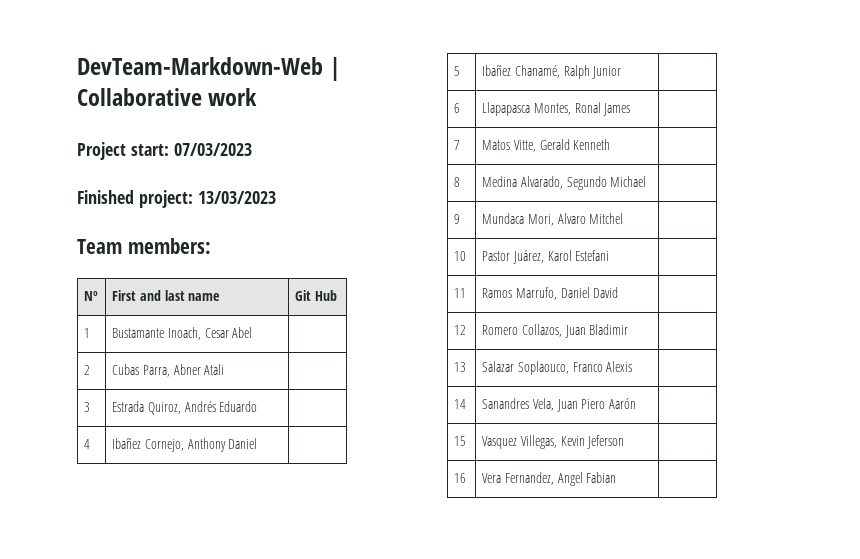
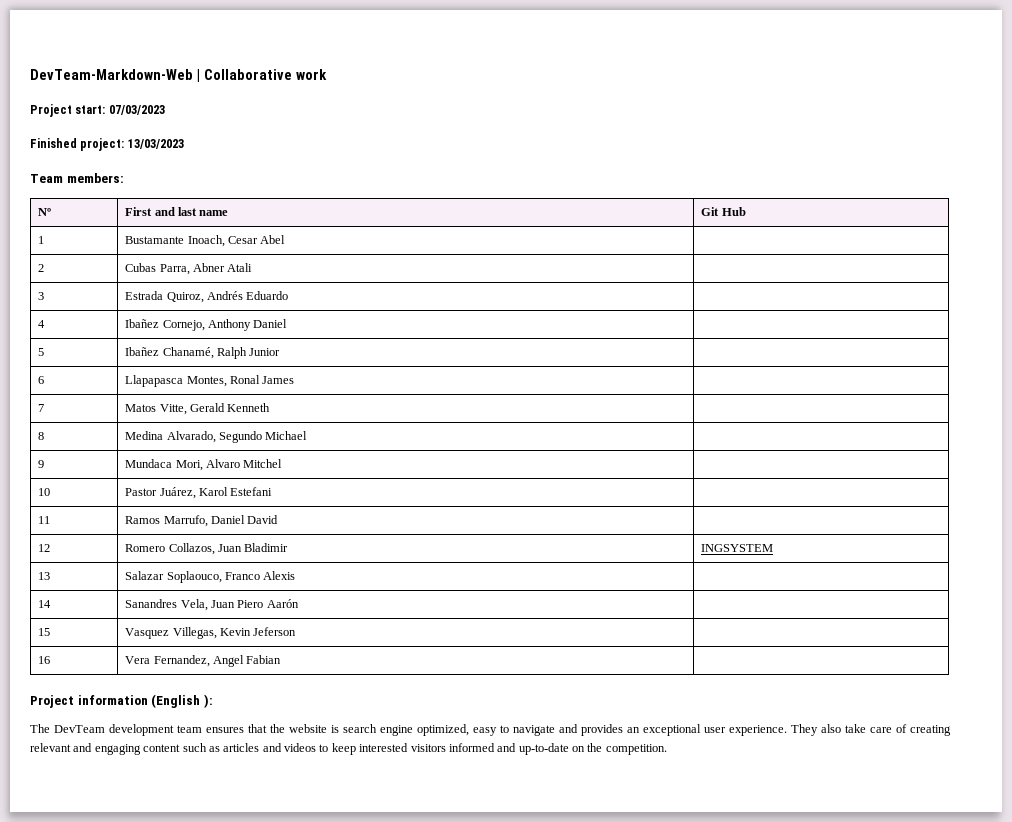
(629, 329) none -> [701,544,774,552] INGSYSTEM
(617, 477) none -> [30,694,213,708] [30,724,951,736] [30,743,667,755] // Project information (English ): // The DevTeam development team ensures that the website is search engine optimized, easy to navigate and provides an exceptional user experience. They also take care of creating relevant and engaging content such as articles and videos to keep interested visitors informed and up-to-date on the competition.

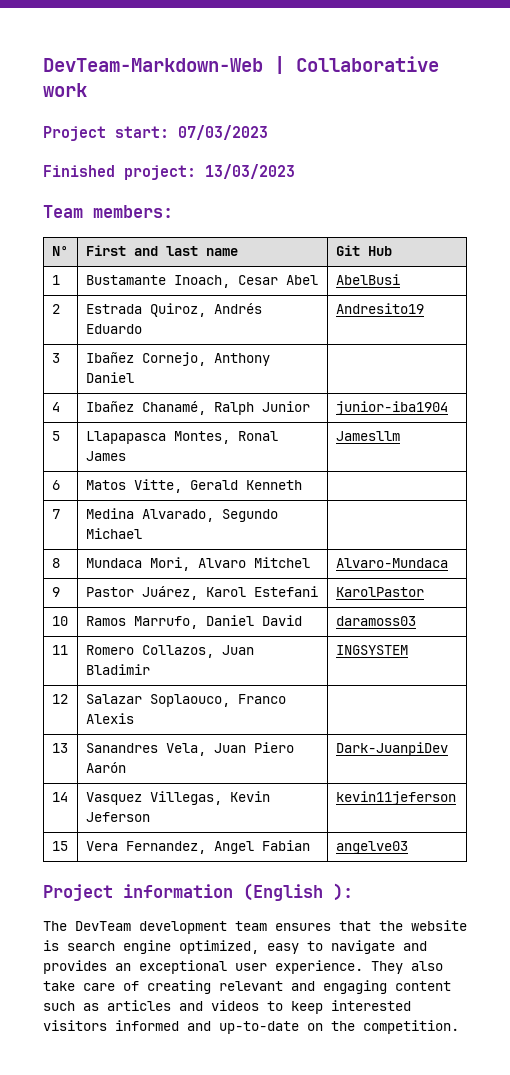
(286, 239) none -> [335,274,400,285] AbelBusi
[125,263,253,275] [38,292,45,300] | Cubas Parra, Abner Atali | // 3 -> (60, 309) none
[38,320,46,328] // 4 -> [335,303,424,314] [51,353,60,363] Andresito19 // 3
[38,348,45,356] 5 -> [51,402,60,412] 4
[38,376,45,384] // 6 -> [335,401,448,415] [51,431,60,441] junior-iba1904 // 5
[38,404,45,412] // 7 -> [335,431,400,441] [51,480,60,490] Jamesllm // 6
[38,432,45,440] 8 -> [51,509,60,519] 7
[38,460,45,468] 9 -> [51,558,60,568] 8
[38,488,51,496] // 10 -> [335,558,448,568] [51,587,60,597] Alvaro-Mundaca // 9
[38,516,51,524] // 11 -> [335,587,424,597] [51,616,68,626] KarolPastor // 10
[38,544,51,552] // 12 -> [335,616,416,626] [51,645,68,655] daramoss03 // 11
[38,572,51,580] 13 -> [51,694,68,704] 12
[38,600,52,608] 14 -> [51,743,68,753] 13
[38,628,51,636] // 15 -> [335,742,448,756] [51,792,68,802] Dark-JuanpiDev // 14
[38,656,51,664] // 16 -> [335,791,456,805] [51,841,68,851] kevin11jeferson // 15
(282, 659) none -> [335,841,408,854] angelve03

